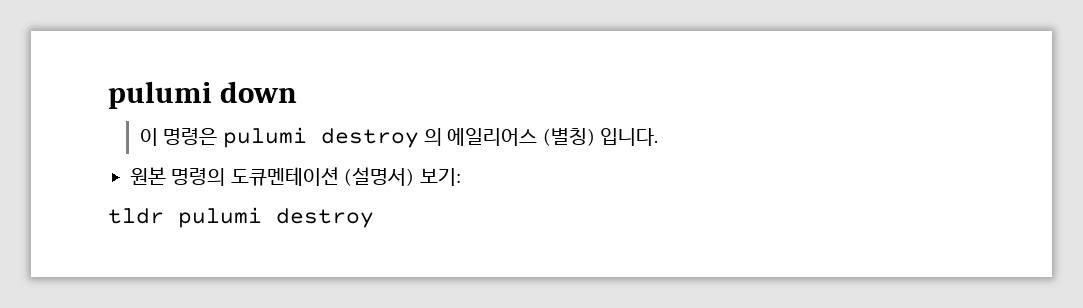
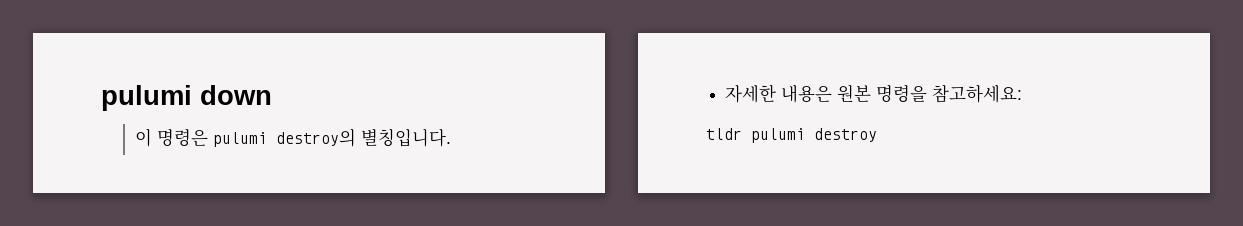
[320,128,659,148] [130,167,461,186] destroy 의 에일리어스 (별칭) 입니다. // 원본 명령의 도큐멘테이션 (설명서) 보기: -> [275,128,451,147] [725,84,1023,103] destroy의 별칭입니다. // 자세한 내용은 원본 명령을 참고하세요:

